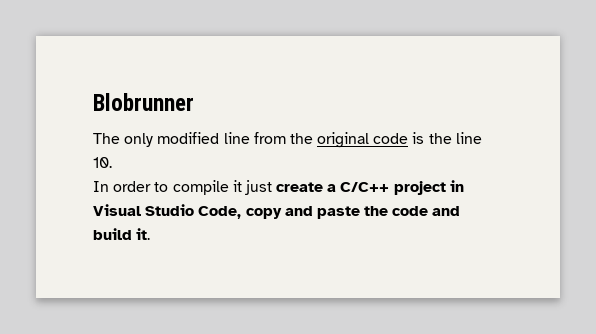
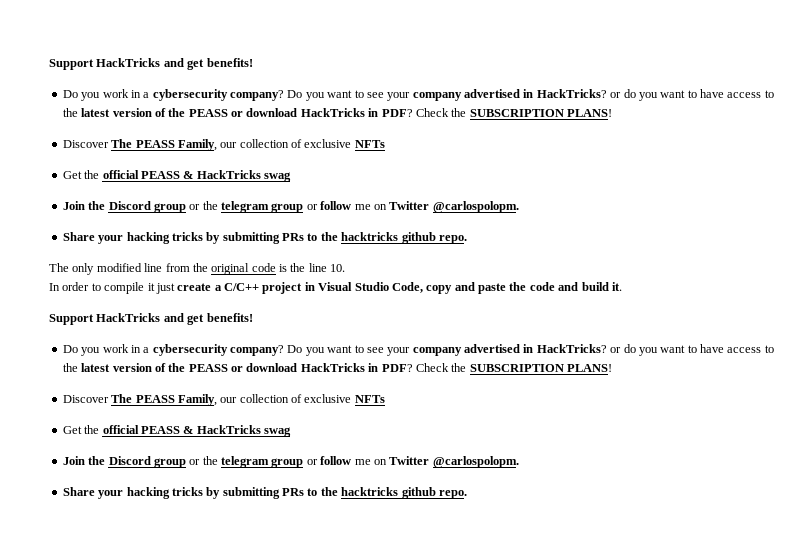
[93,93,194,111] Blobrunner -> [49,58,253,70] [62,89,774,101] [62,108,612,117] [62,139,385,151] [62,170,291,182] [62,201,519,213] [62,232,467,244] Support HackTricks and get benefits! // Do you work in a cybersecurity company? Do you want to see your company advertised in HackTricks? or do you want to have access to the latest version of the PEASS or download HackTricks in PDF? Check the SUBSCRIPTION PLANS! // Discover The PEASS Family, our collection of exclusive NFTs // Get the official PEASS & HackTricks swag // Join the Discord group or the telegram group or follow me on Twitter @carlospolopm. // Share your hacking tricks by submitting PRs to the hacktricks github repo.
(151, 234) none -> [49,313,253,325] [62,344,774,356] [62,363,612,372] [62,394,385,406] [62,425,291,437] [62,456,519,468] [62,487,467,499] // Support HackTricks and get benefits! // Do you work in a cybersecurity company? Do you want to see your company advertised in HackTricks? or do you want to have access to the latest version of the PEASS or download HackTricks in PDF? Check the SUBSCRIPTION PLANS! // Discover The PEASS Family, our collection of exclusive NFTs // Get the official PEASS & HackTricks swag // Join the Discord group or the telegram group or follow me on Twitter @carlospolopm. // Share your hacking tricks by submitting PRs to the hacktricks github repo.

